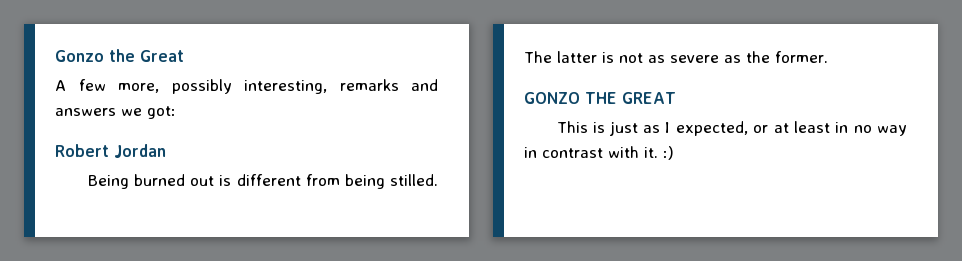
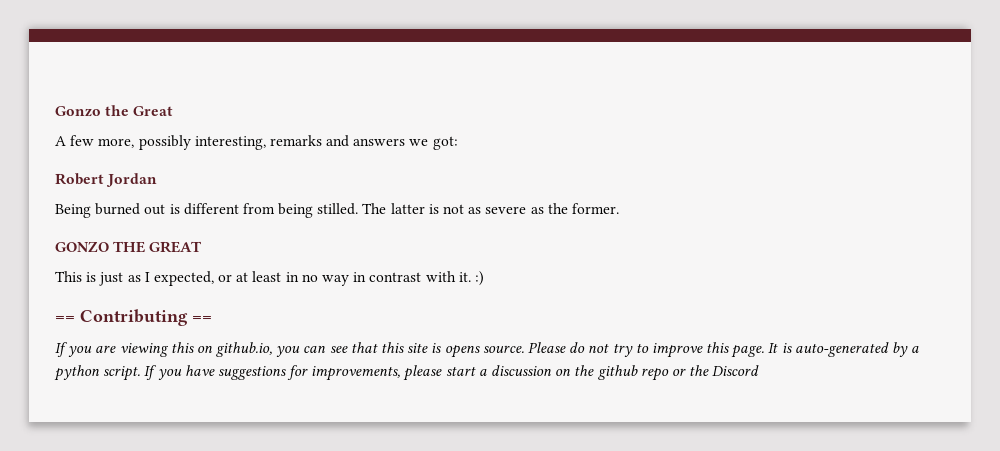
(674, 153) none -> [55,309,212,326] [55,342,920,358] [54,365,760,381] // == Contributing == // If you are viewing this on github.io, you can see that this site is opens source. Please do not try to improve this page. It is auto-generated by a python script. If you have suggestions for improvements, please start a discussion on the github repo or the Discord

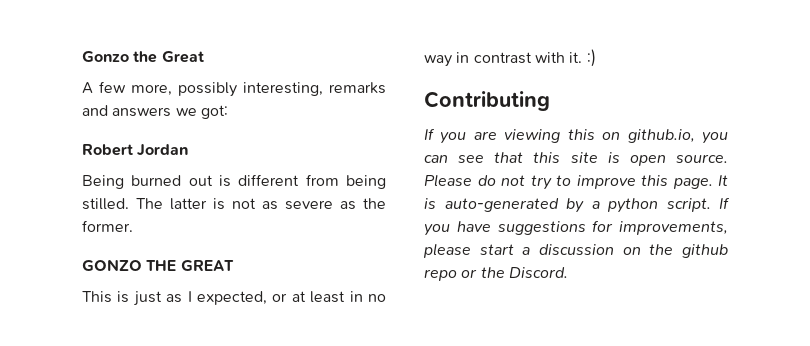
[55,316,75,322] == -> (596, 58) none
[192,316,212,322] == -> (550, 101) none
[444,345,480,358] opens -> [629,154,666,166] open
[712,365,760,376] Discord -> [508,267,568,278] Discord.

